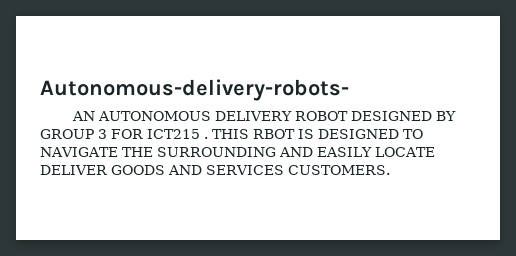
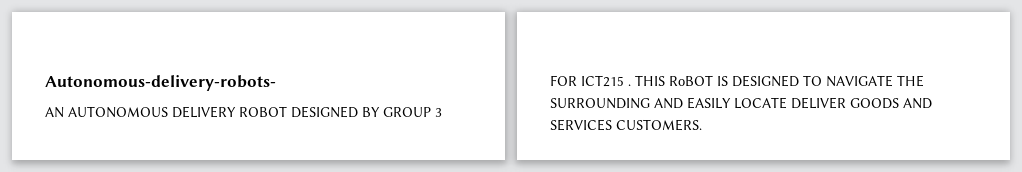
[253,129,295,139] RBOT -> [669,75,713,86] RoBOT

